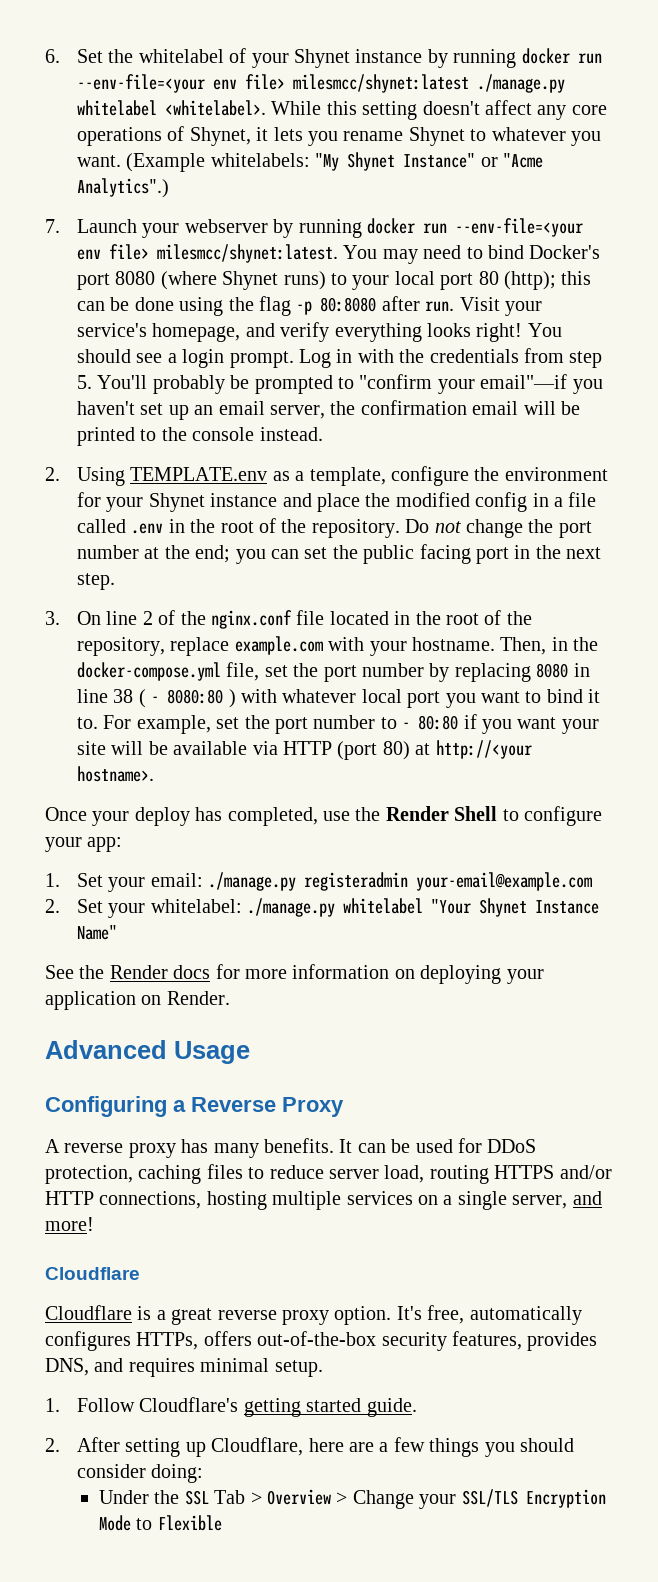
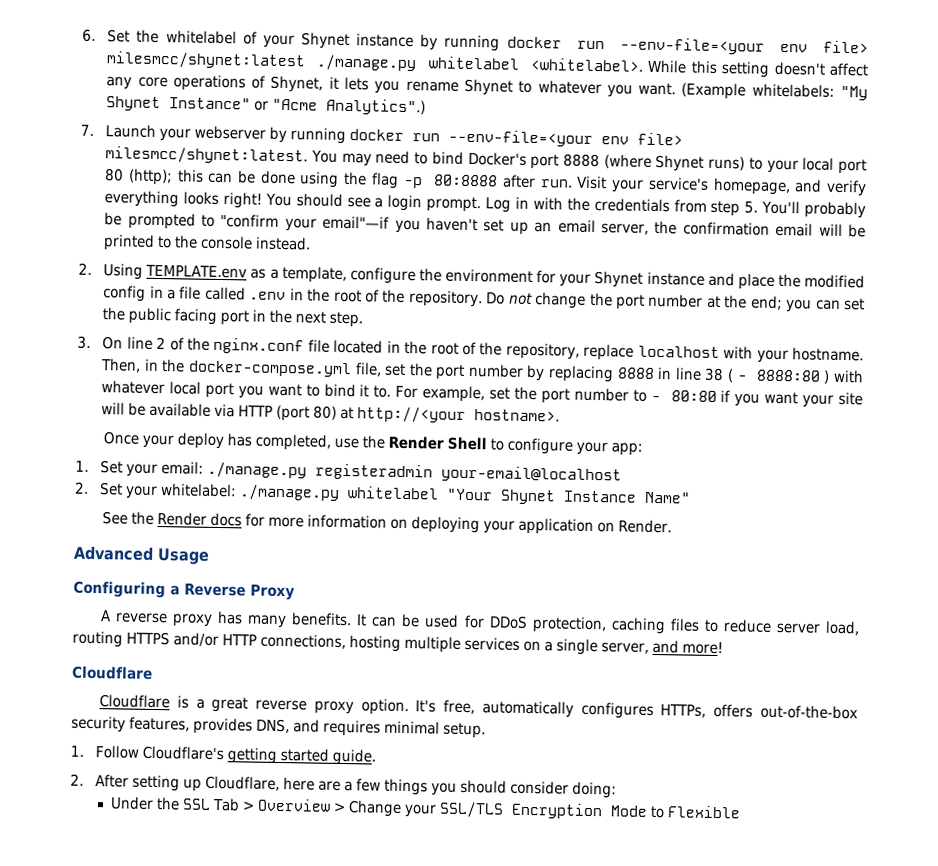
[115,271,156,285] 8080 -> [562,153,600,168] 8888
[320,297,377,312] 80:8080 -> [433,174,499,187] 80:8888
[234,636,323,655] example.com -> [637,345,720,359] localhost
[536,663,569,678] 8080 -> [616,367,655,379] 8888
[167,689,224,704] 8080:80 -> [755,369,821,382] 8888:80
[416,872,593,891] your-email@example.com -> [441,465,623,484] your-email@localhost

